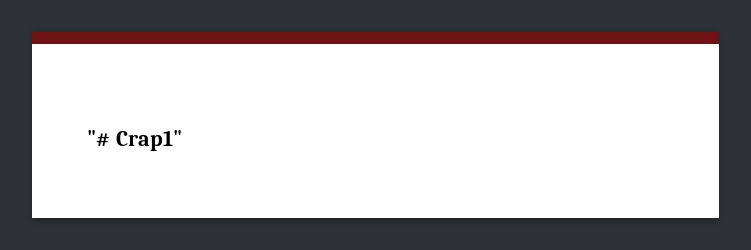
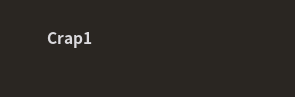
[87,130,182,151] "# Crap1" -> [47,32,92,48] Crap1

